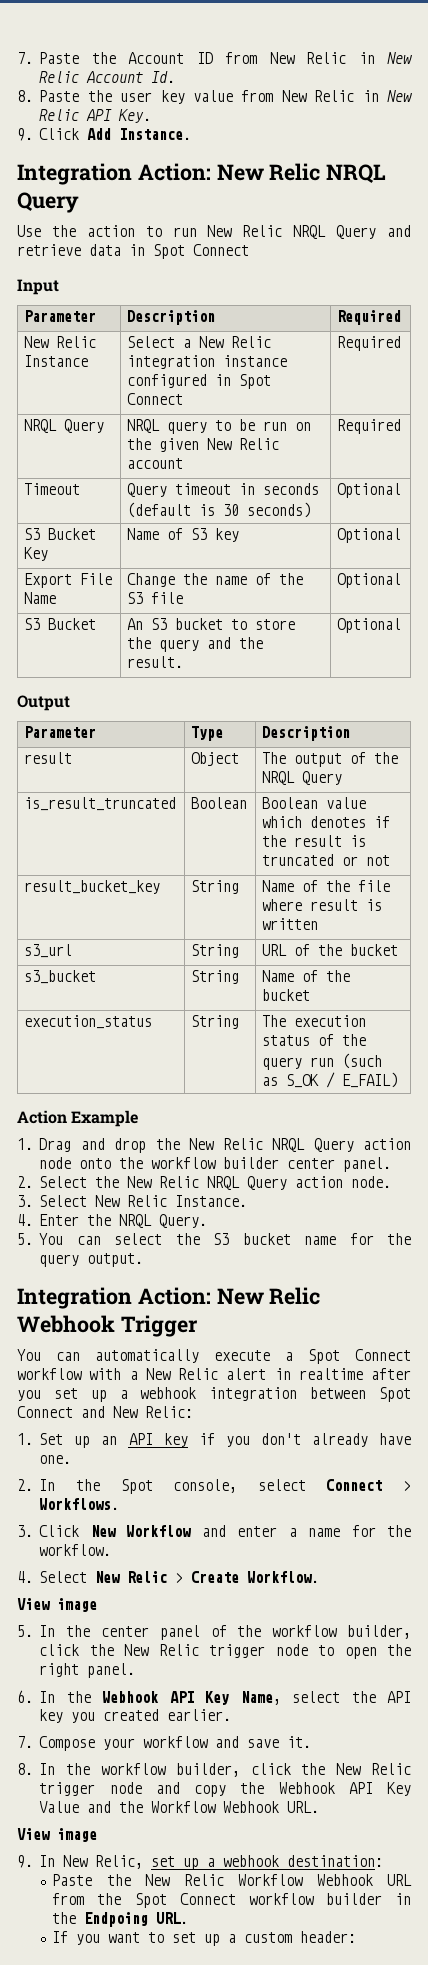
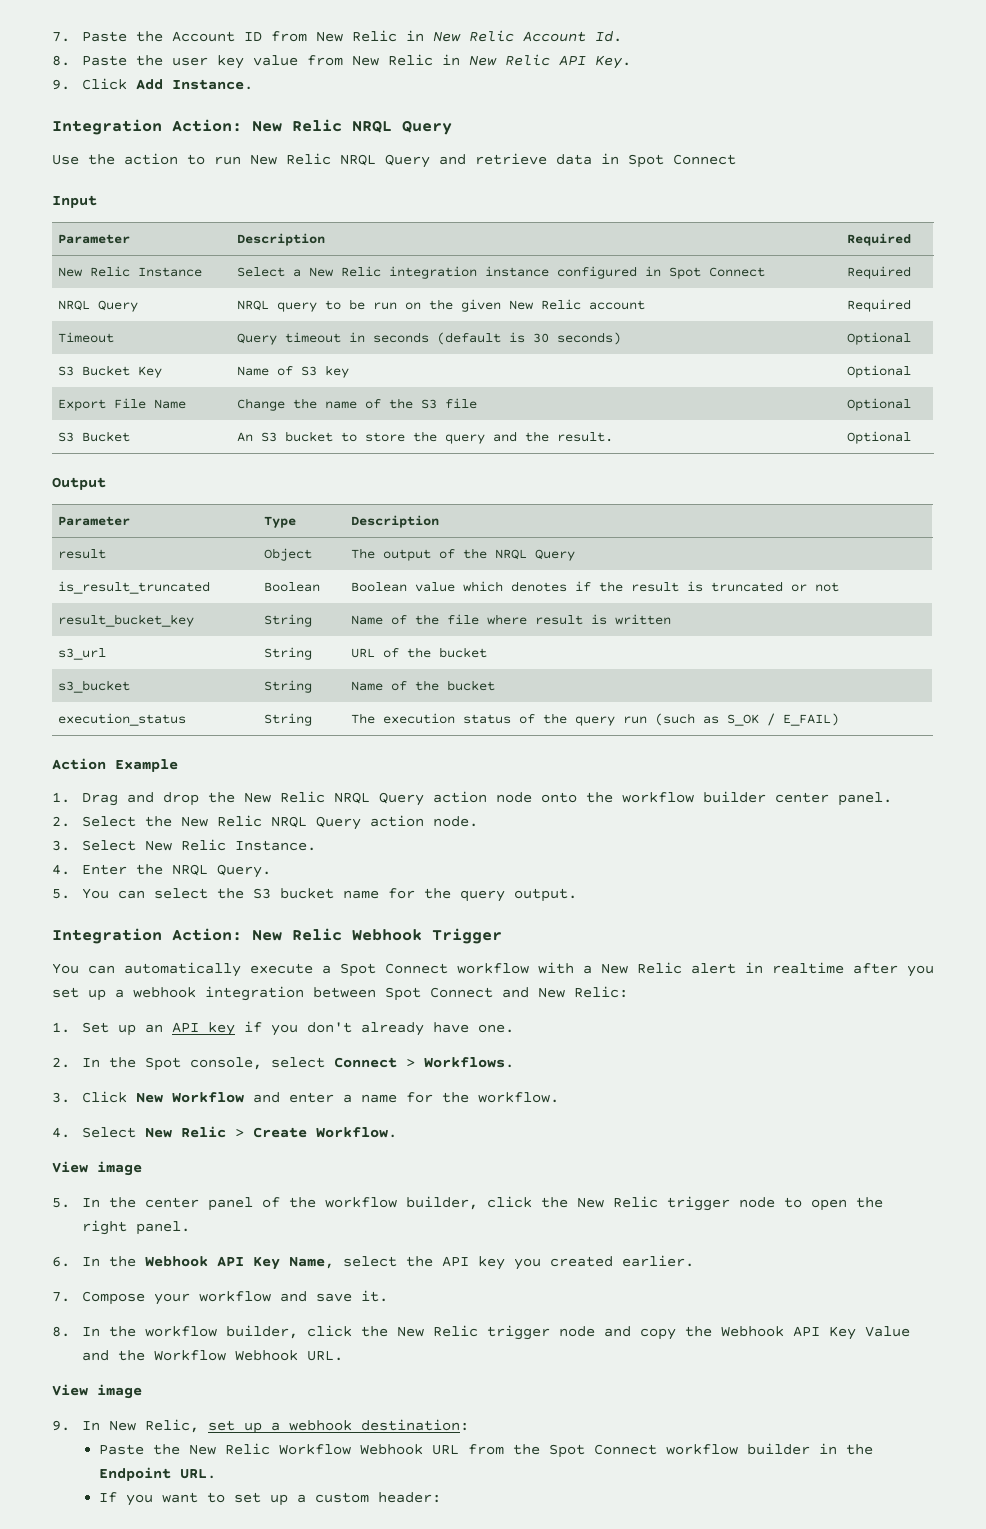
[84,1912,149,1927] Endpoing -> [99,1467,172,1481] Endpoint

